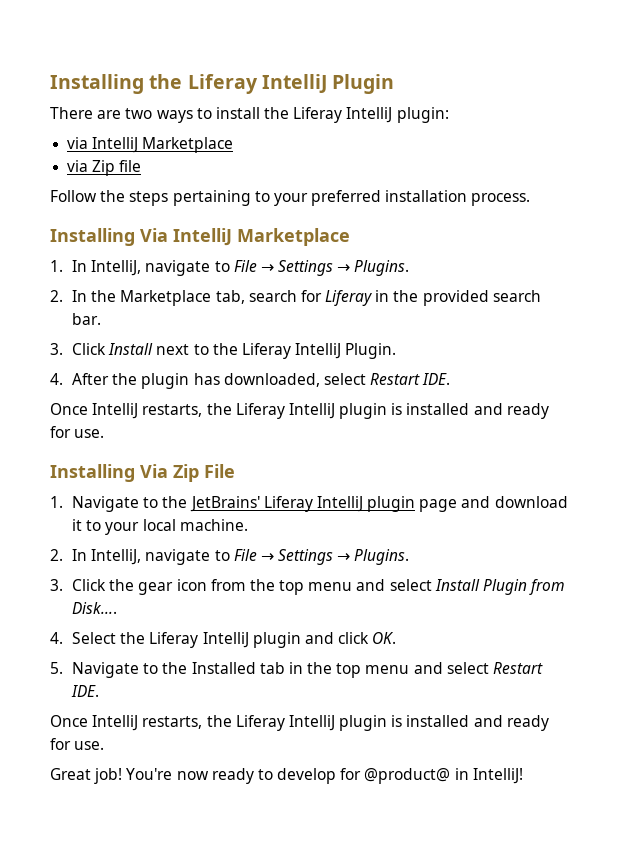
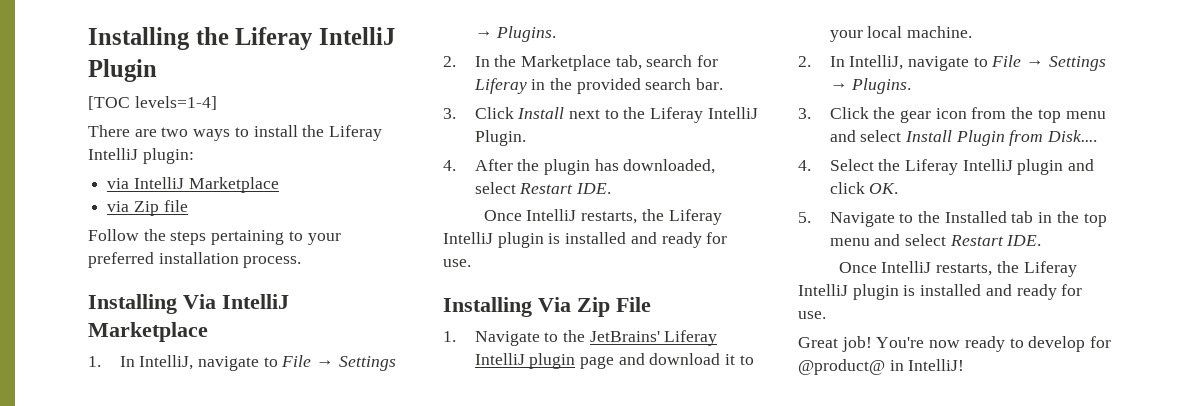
(395, 84) none -> [88,96,217,110] // [TOC levels=1-4]

